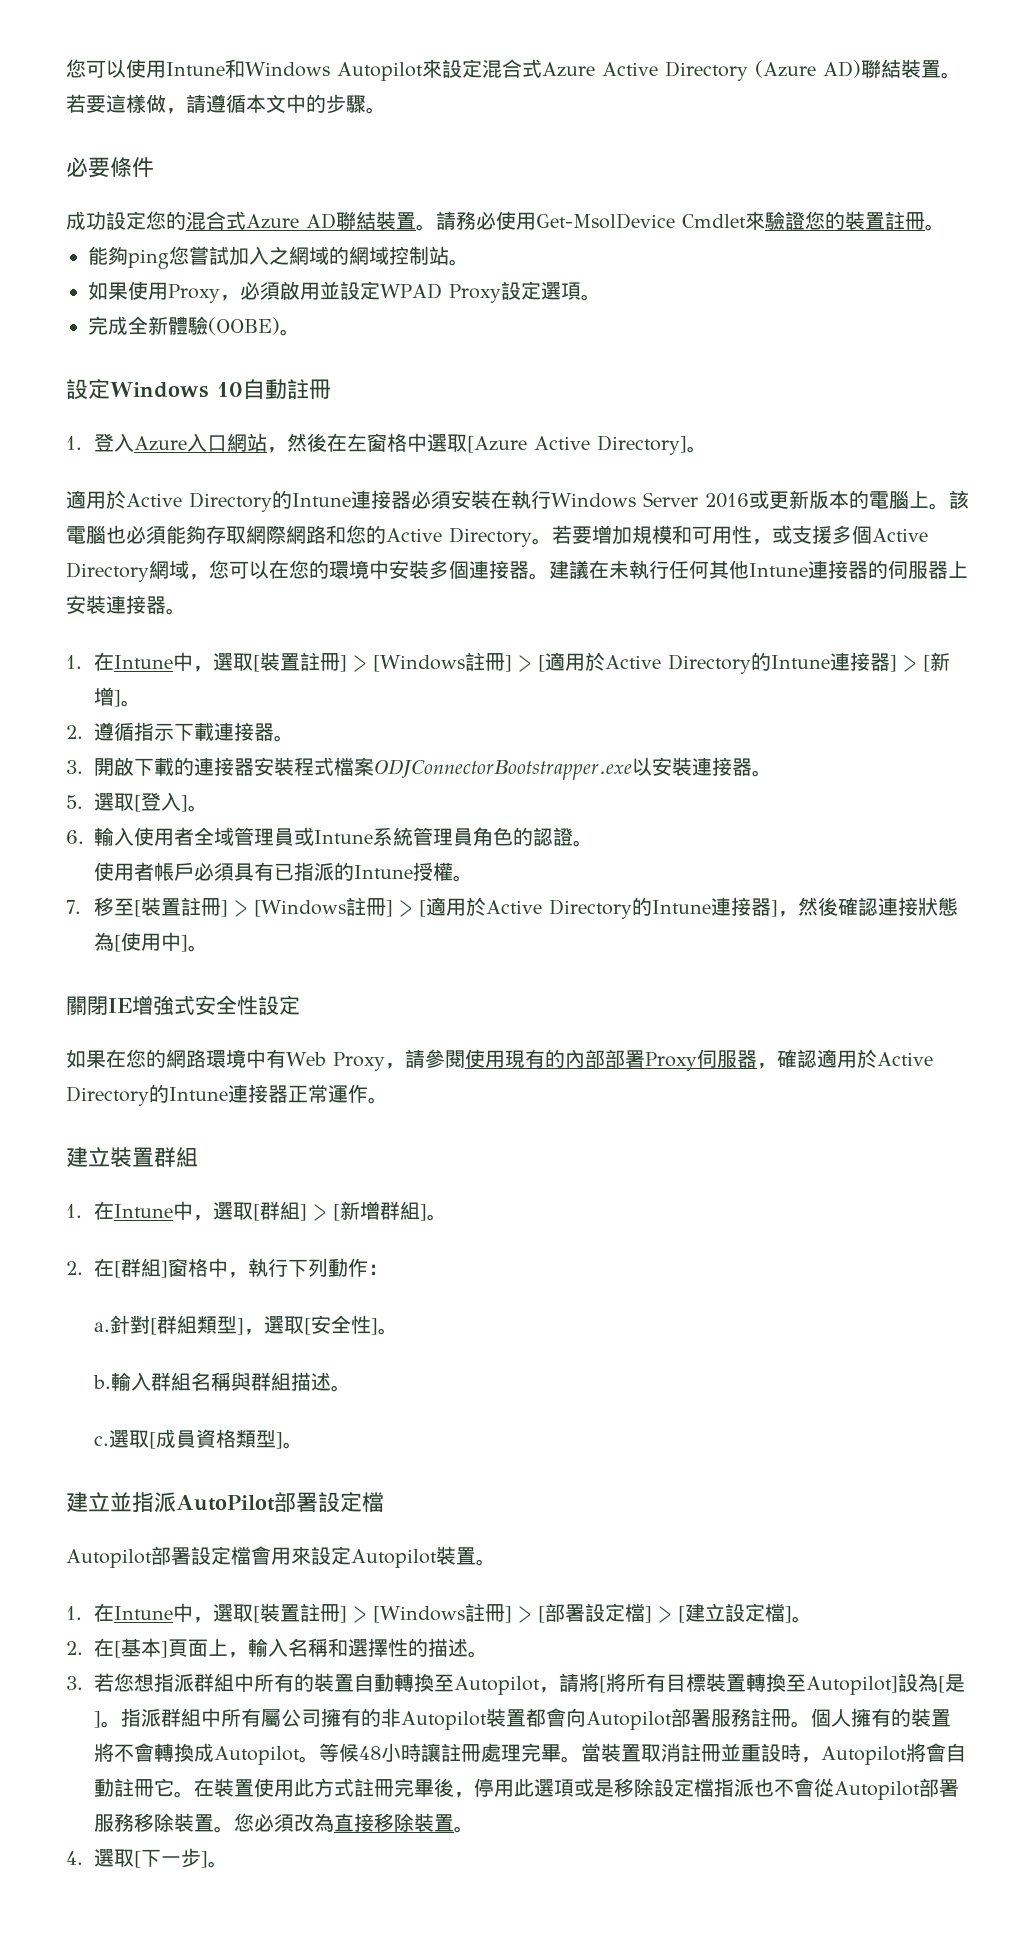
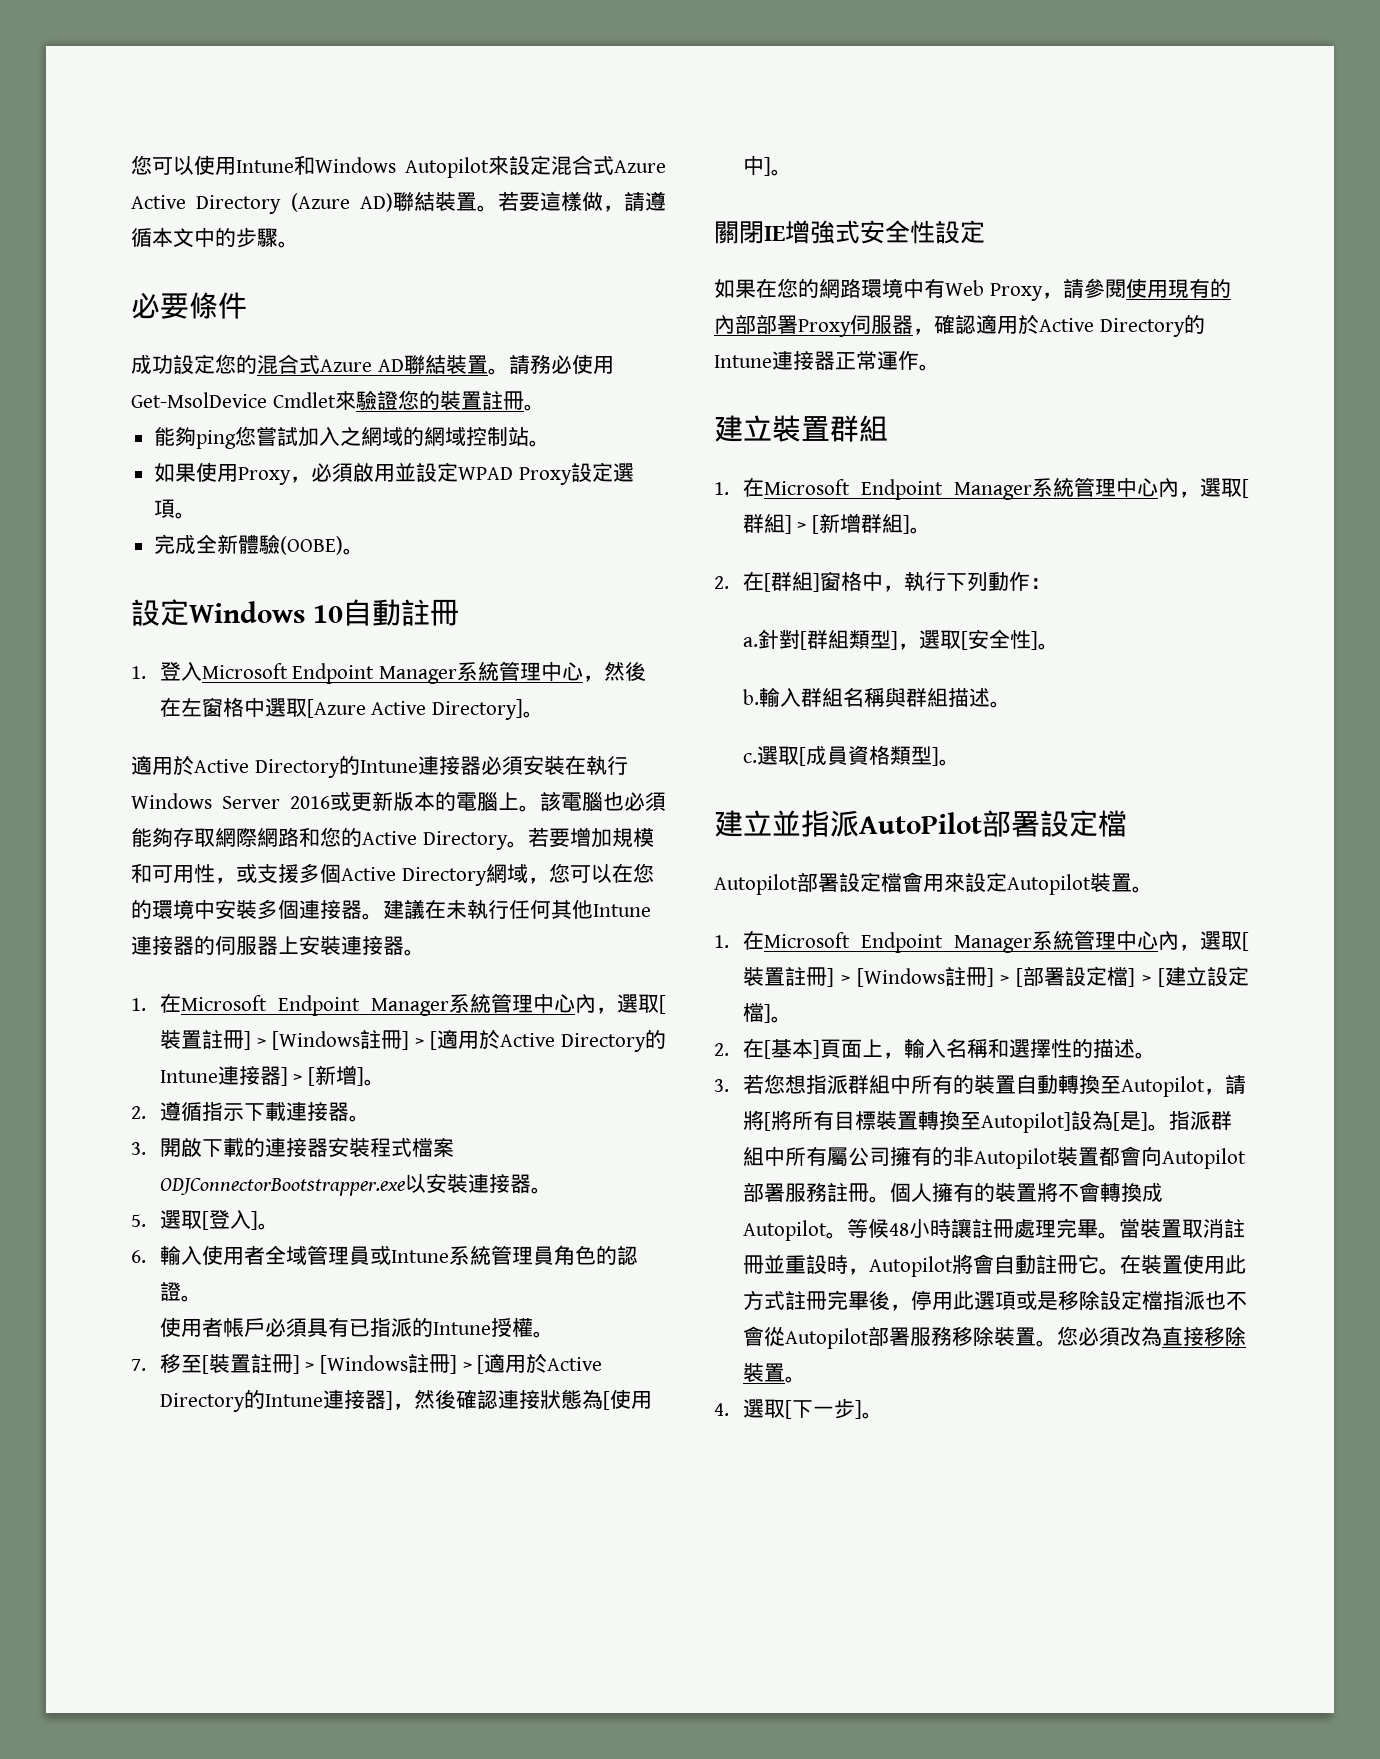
[133,433,267,452] Azure入口網站 -> [201,661,584,684] Microsoft Endpoint Manager系統管理中心
[113,652,193,671] Intune中 -> [180,993,596,1016] Microsoft Endpoint Manager系統管理中心內
[113,1201,193,1220] Intune中 -> [763,477,1179,500] Microsoft Endpoint Manager系統管理中心內
[113,1603,193,1622] Intune中 -> [763,930,1179,953] Microsoft Endpoint Manager系統管理中心內

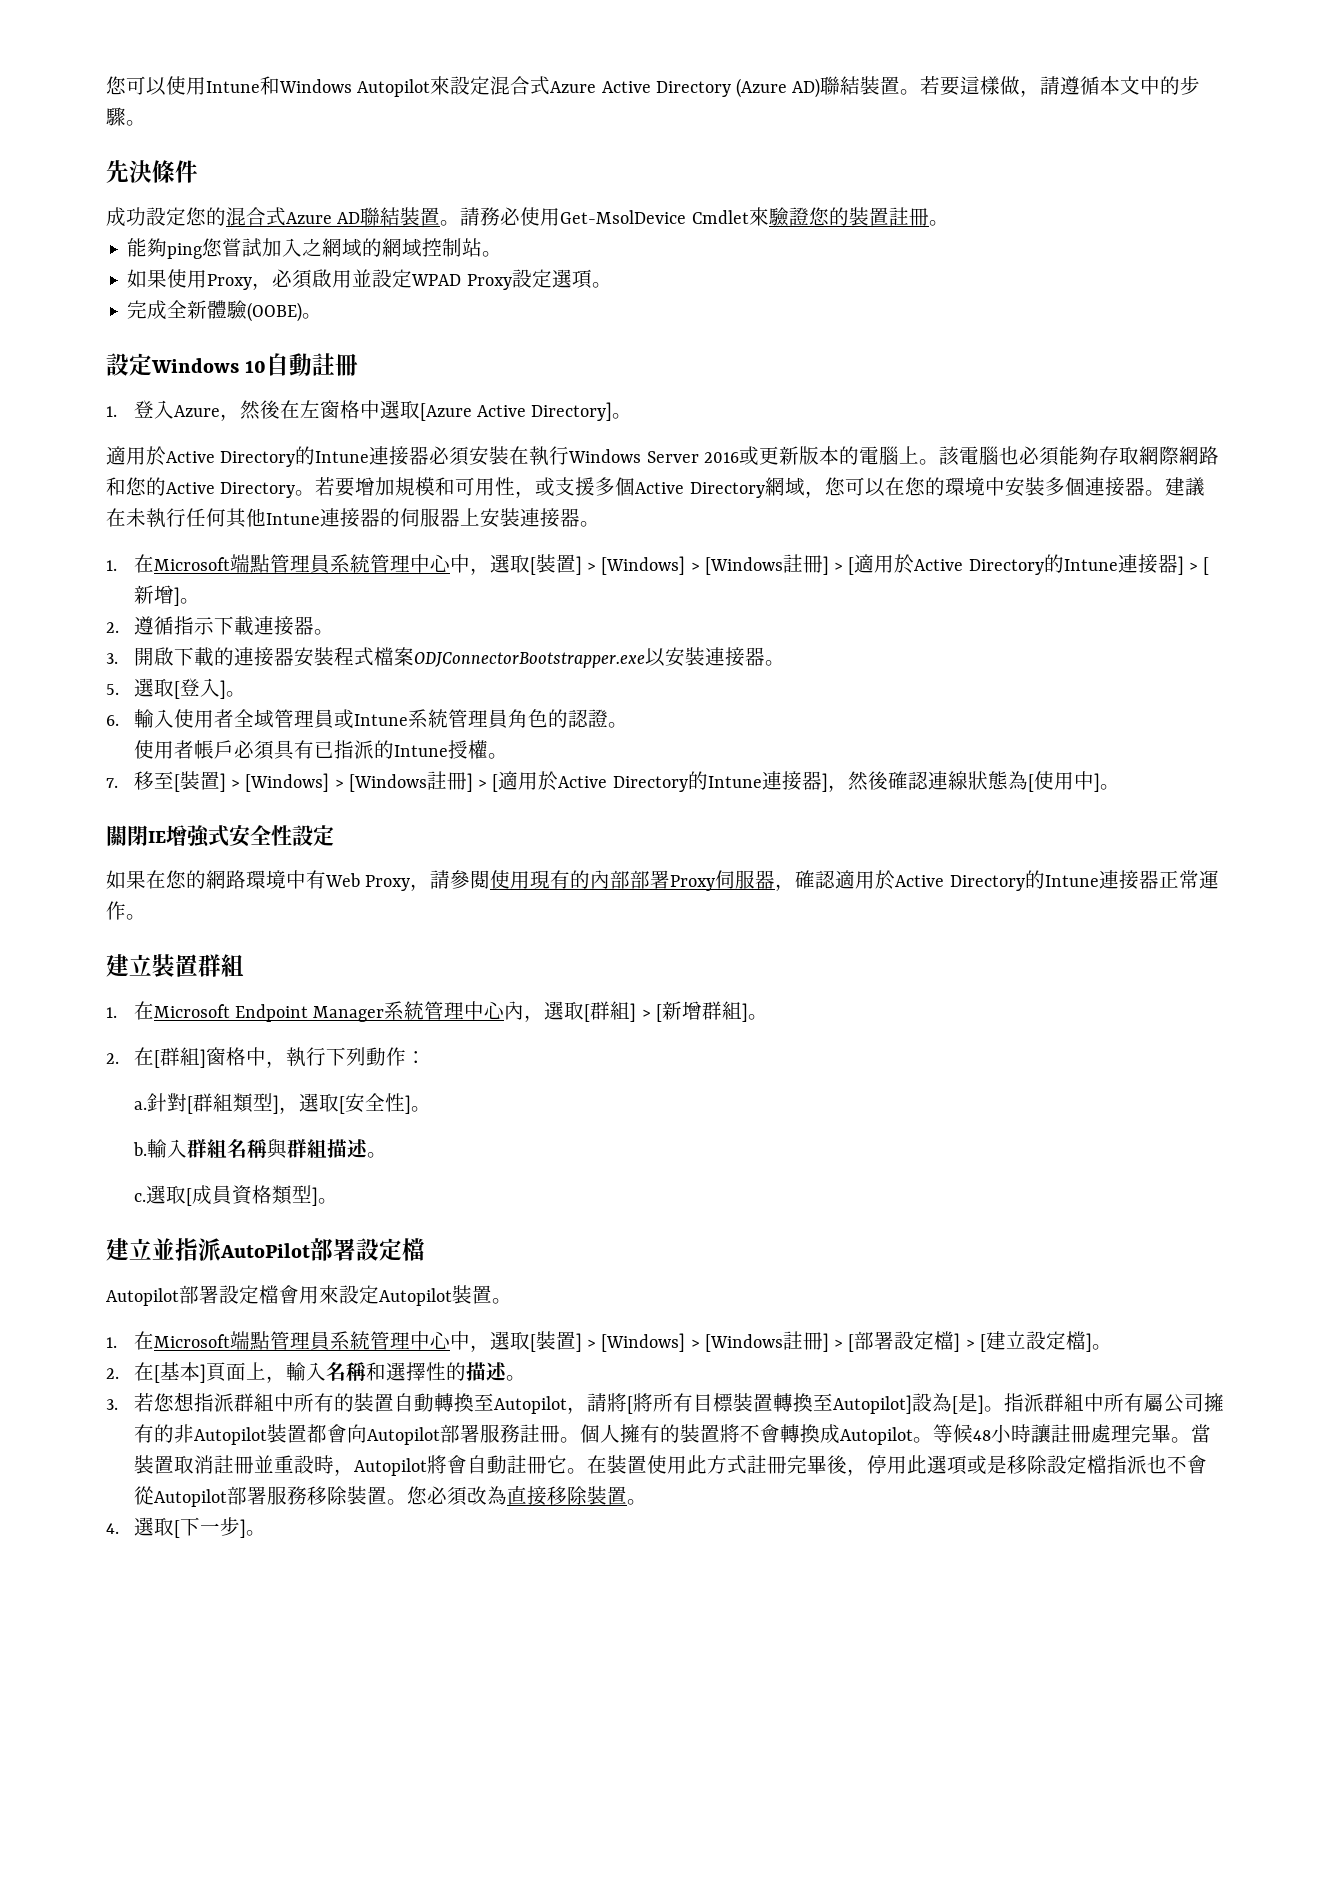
[131,292,189,319] 必要 -> [106,160,152,183] 先決
[201,661,584,684] Microsoft Endpoint Manager系統管理中心 -> [173,405,220,417] Azure
[277,993,666,1016] [159,1030,266,1050] Endpoint Manager系統管理中心內，選取[裝置註冊] > -> [229,554,700,575] 端點管理員系統管理中心中，選取[裝置] > [Windows] >
[250,1354,315,1374] 註冊] > -> [219,773,344,792] ] > [Windows] >
[518,1390,540,1409] 接 -> [947,771,968,790] 線
[860,930,1249,953] [742,967,850,987] Endpoint Manager系統管理中心內，選取[裝置註冊] > -> [229,1331,700,1352] 端點管理員系統管理中心中，選取[裝置] > [Windows] >

